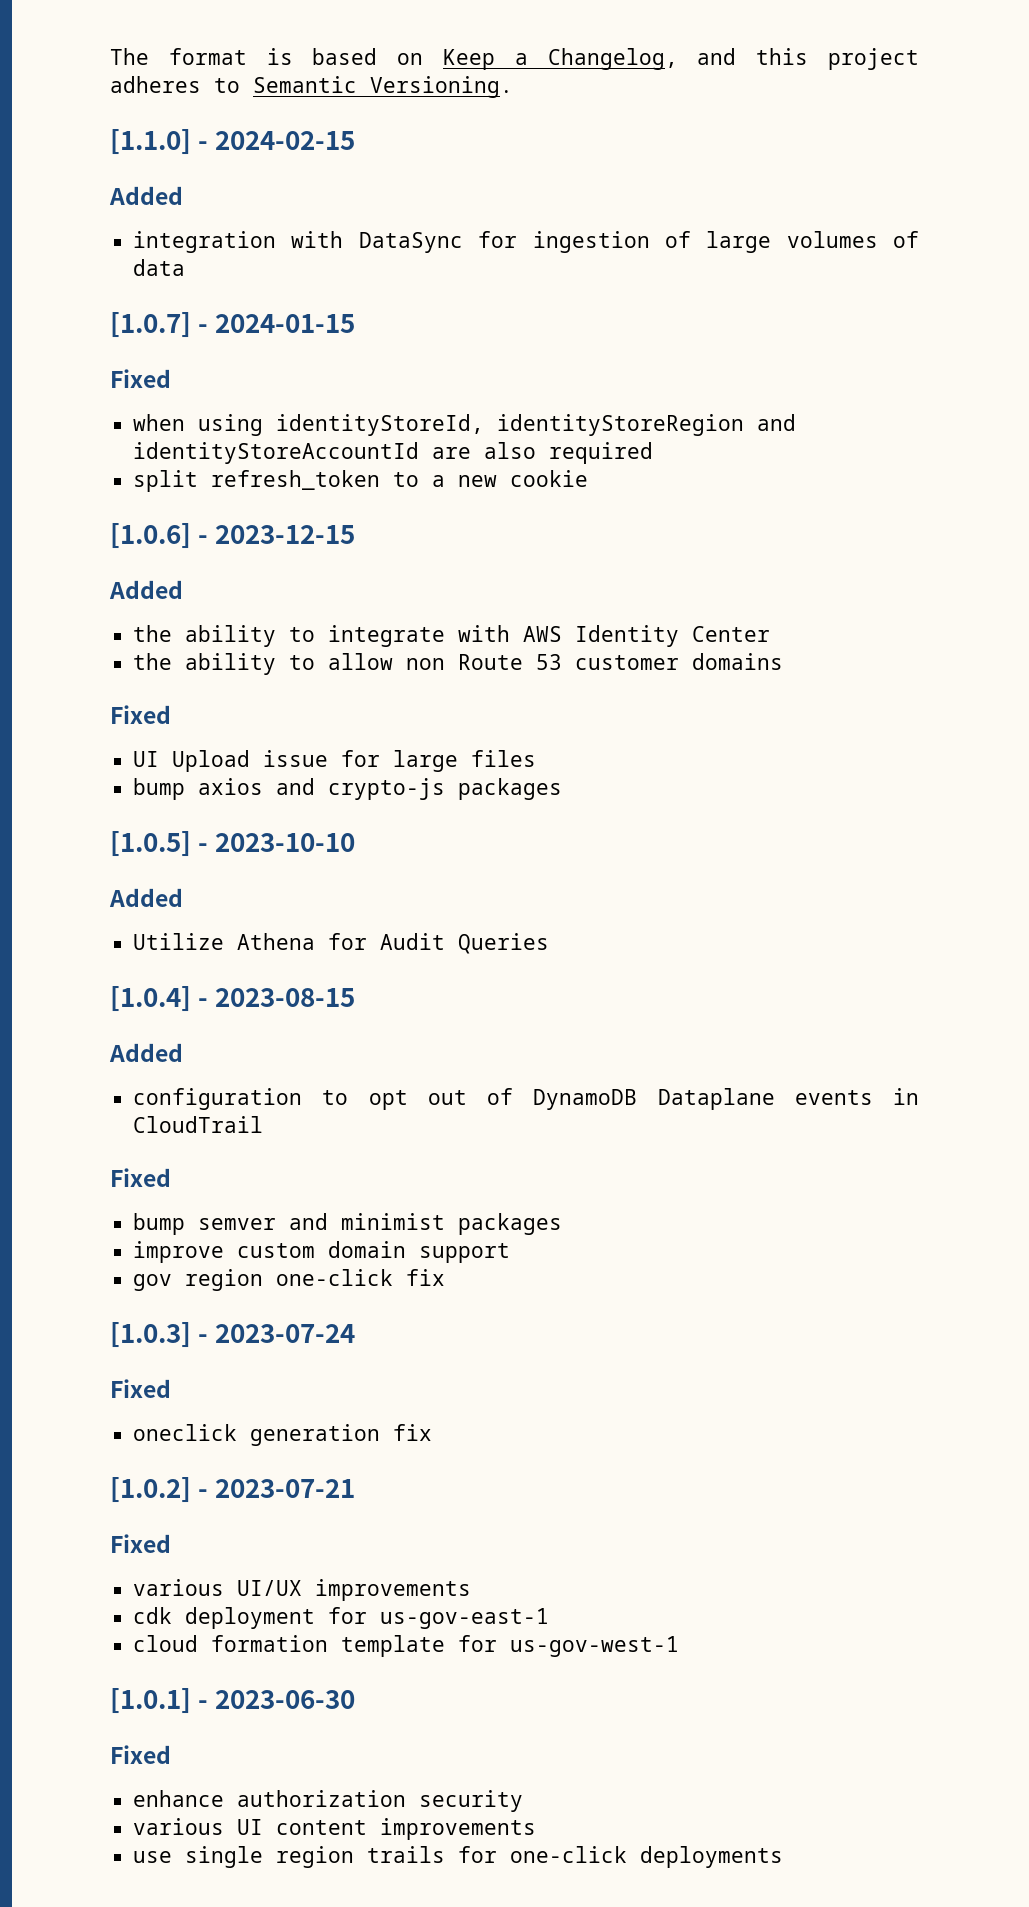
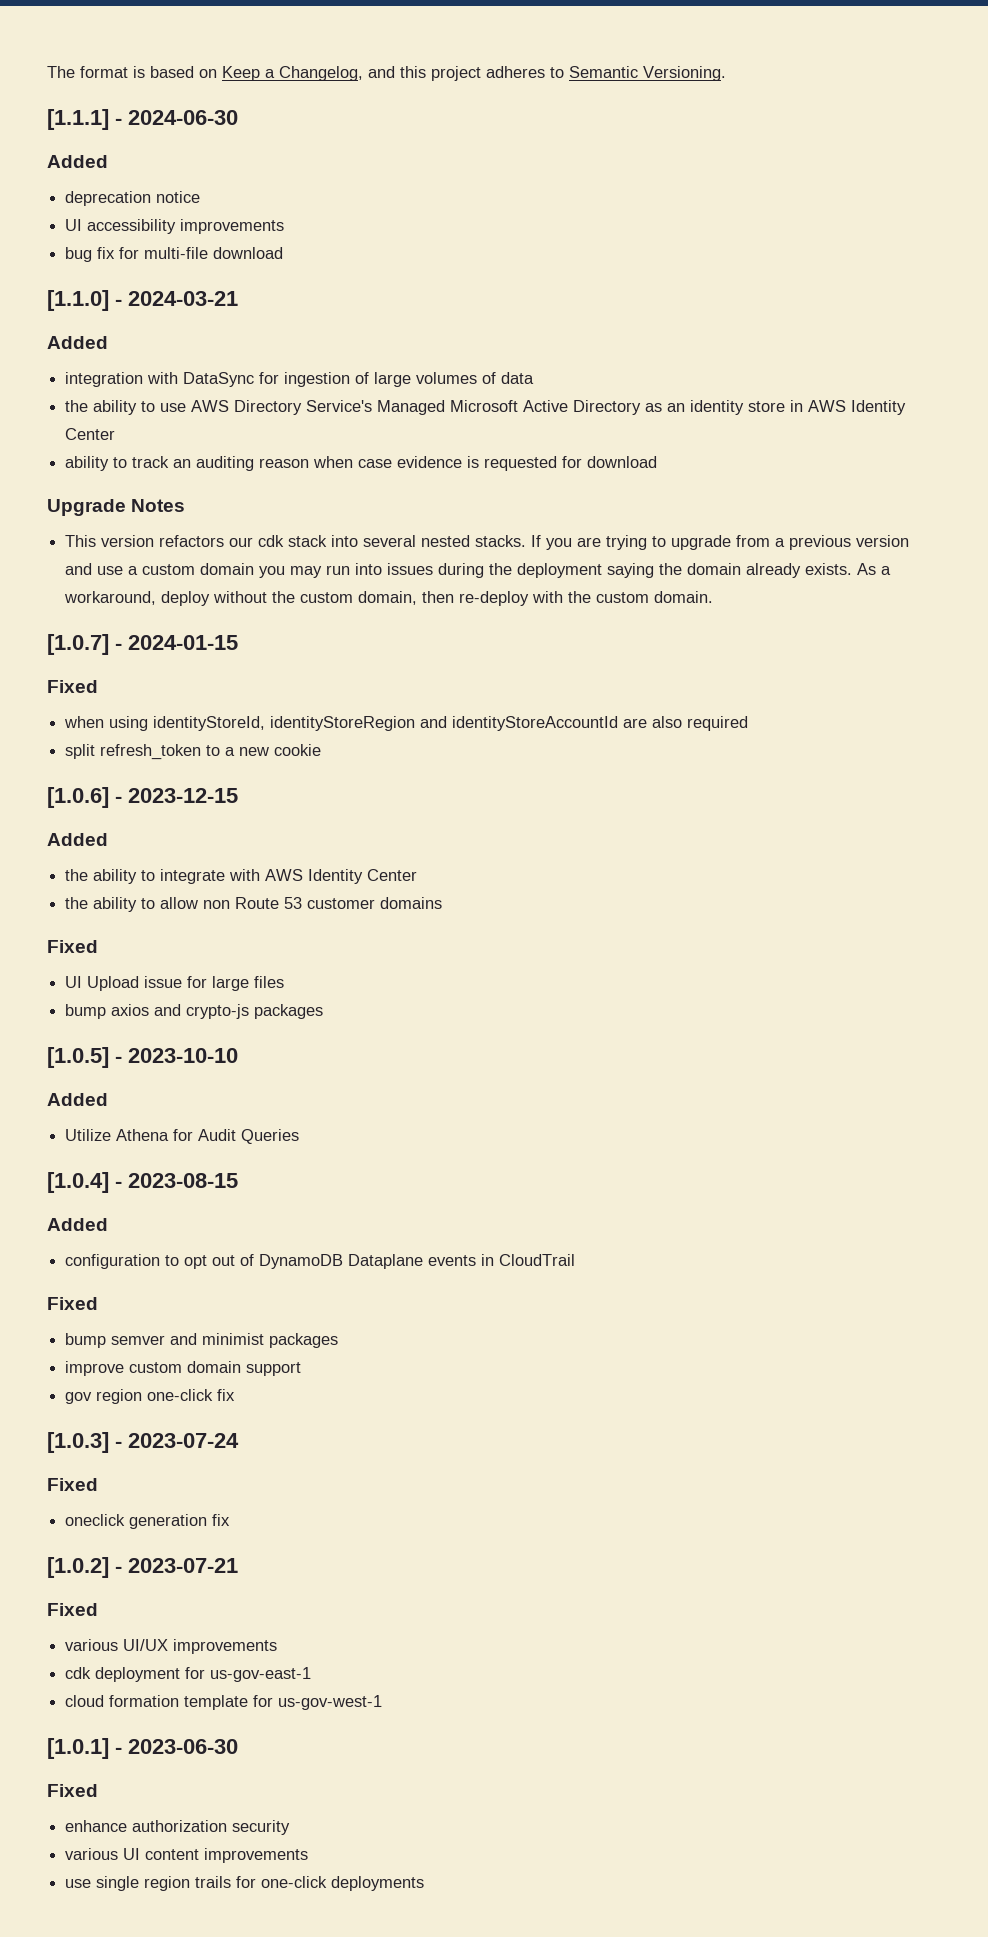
(513, 87) none -> [47,109,238,130] [47,155,108,168] [65,191,201,206] [65,219,285,234] [65,247,284,262] // [1.1.1] - 2024-06-30 // Added // deprecation notice // UI accessibility improvements // bug fix for multi-file download
[215,131,356,150] 2024-02-15 -> [128,291,238,306] 2024-03-21
(186, 267) none -> [65,400,907,415] [65,428,116,440] [65,456,658,471] [47,499,186,516] [65,535,910,550] [65,563,892,578] [64,591,714,606] // the ability to use AWS Directory Service's Managed Microsoft Active Directory as an identity store in AWS Identity Center // ability to track an auditing reason when case evidence is requested for download // Upgrade Notes // This version refactors our cdk stack into several nested stacks. If you are trying to upgrade from a previous version and use a custom domain you may run into issues during the deployment saying the domain already exists. As a workaround, deploy without the custom domain, then re-deploy with the custom domain.

